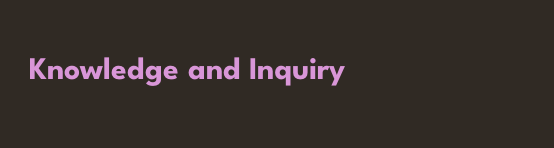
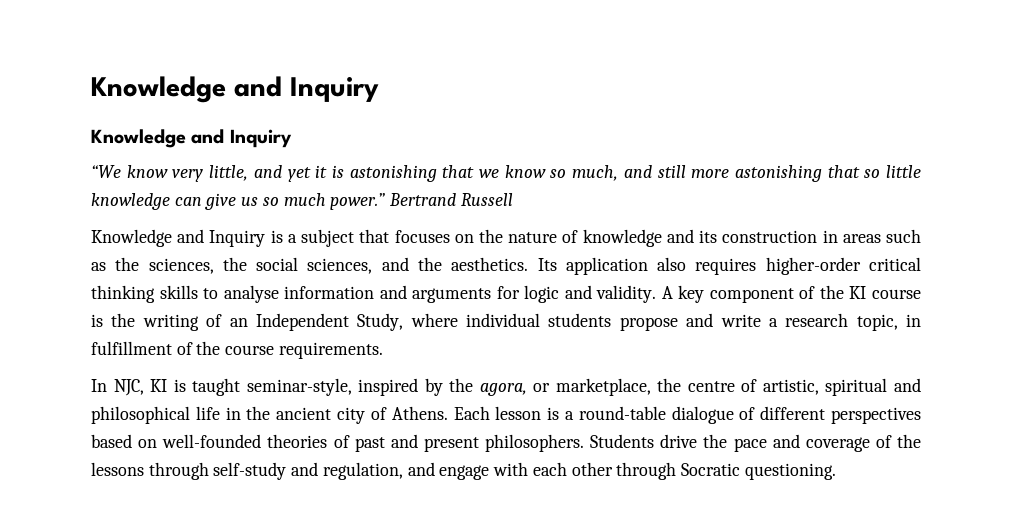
[29,57,346,86] Knowledge and Inquiry -> [91,76,379,103] [91,129,292,148] [91,165,922,182] [91,193,513,210] [91,229,921,247] [91,257,922,275] [91,285,921,303] [91,313,921,331] [91,341,383,359] [91,378,921,396] [91,406,921,424] [91,434,921,452] [91,462,836,480] Knowledge and Inquiry // Knowledge and Inquiry // “We know very little, and yet it is astonishing that we know so much, and still more astonishing that so little knowledge can give us so much power.” Bertrand Russell // Knowledge and Inquiry is a subject that focuses on the nature of knowledge and its construction in areas such as the sciences, the social sciences, and the aesthetics. Its application also requires higher-order critical thinking skills to analyse information and arguments for logic and validity. A key component of the KI course is the writing of an Independent Study, where individual students propose and write a research topic, in fulfillment of the course requirements. // In NJC, KI is taught seminar-style, inspired by the agora, or marketplace, the centre of artistic, spiritual and philosophical life in the ancient city of Athens. Each lesson is a round-table dialogue of different perspectives based on well-founded theories of past and present philosophers. Students drive the pace and coverage of the lessons through self-study and regulation, and engage with each other through Socratic questioning.

